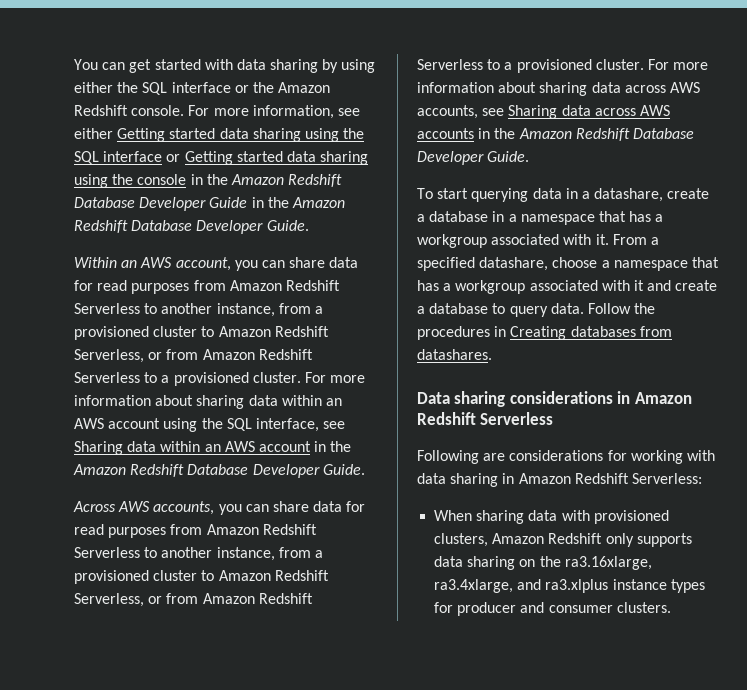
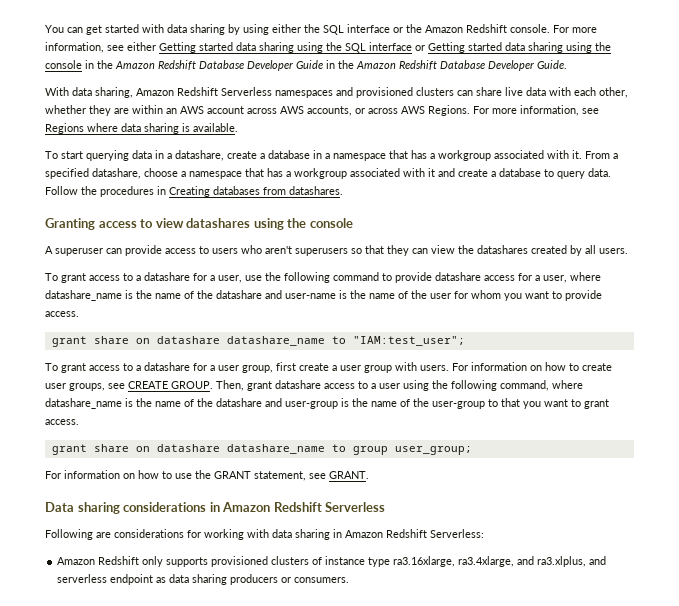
[74,257,359,271] [74,280,340,294] [74,303,323,317] [74,326,329,340] [74,349,313,363] [74,372,366,386] [74,395,342,409] [74,418,346,432] [74,441,352,455] [73,464,365,478] [73,501,366,515] [74,524,317,538] [74,547,323,561] [74,570,329,584] [74,593,313,607] [417,59,709,73] [417,82,700,96] [417,105,670,119] [417,128,694,141] [417,151,530,165] Within an AWS account, you can share data for read purposes from Amazon Redshift Serverless to another instance, from a provisioned cluster to Amazon Redshift Serverless, or from Amazon Redshift Serverless to a provisioned cluster. For more information about sharing data within an AWS account using the SQL interface, see Sharing data within an AWS account in the Amazon Redshift Database Developer Guide. // Across AWS accounts, you can share data for read purposes from Amazon Redshift Serverless to another instance, from a provisioned cluster to Amazon Redshift Serverless, or from Amazon Redshift Serverless to a provisioned cluster. For more information about sharing data across AWS accounts, see Sharing data across AWS accounts in the Amazon Redshift Database Developer Guide. -> [45,87,628,98] [45,105,599,116] [45,123,238,134] With data sharing, Amazon Redshift Serverless namespaces and provisioned clusters can share live data with each other, whether they are within an AWS account across AWS accounts, or across AWS Regions. For more information, see Regions where data sharing is available.
(492, 354) none -> [45,218,353,230] [45,245,628,256] [45,272,601,283] [45,290,602,301] [45,311,79,317] [51,336,465,347] [45,362,612,373] [45,380,583,391] [45,398,609,409] [45,419,79,425] [51,444,472,455] [45,470,369,481] // Granting access to view datashares using the console // A superuser can provide access to users who aren't superusers so that they can view the datashares created by all users. // To grant access to a datashare for a user, use the following command to provide datashare access for a user, where datashare_name is the name of the datashare and user-name is the name of the user for whom you want to provide access. // grant share on datashare datashare_name to "IAM:test_user"; // To grant access to a datashare for a user group, first create a user group with users. For information on how to create user groups, see CREATE GROUP. Then, grant datashare access to a user using the following command, where datashare_name is the name of the datashare and user-group is the name of the user-group to that you want to grant access. // grant share on datashare datashare_name to group user_group; // For information on how to use the GRANT statement, see GRANT.
[434,510,669,524] [434,533,692,547] [434,556,652,570] [434,579,705,593] [434,602,671,616] When sharing data with provisioned clusters, Amazon Redshift only supports data sharing on the ra3.16xlarge, ra3.4xlarge, and ra3.xlplus instance types for producer and consumer clusters. -> [57,556,607,567] [57,574,350,585] Amazon Redshift only supports provisioned clusters of instance type ra3.16xlarge, ra3.4xlarge, and ra3.xlplus, and serverless endpoint as data sharing producers or consumers.

